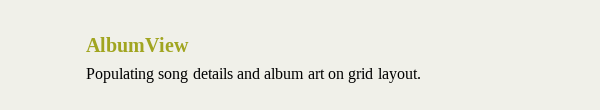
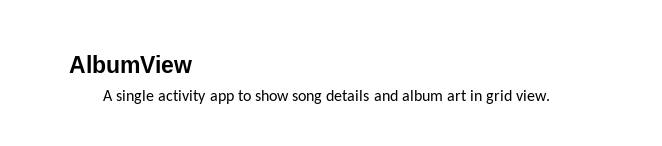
[86,68,154,83] Populating -> [103,90,289,104] A single activity app to show
[327,68,421,83] on grid layout. -> [470,90,551,104] in grid view.

